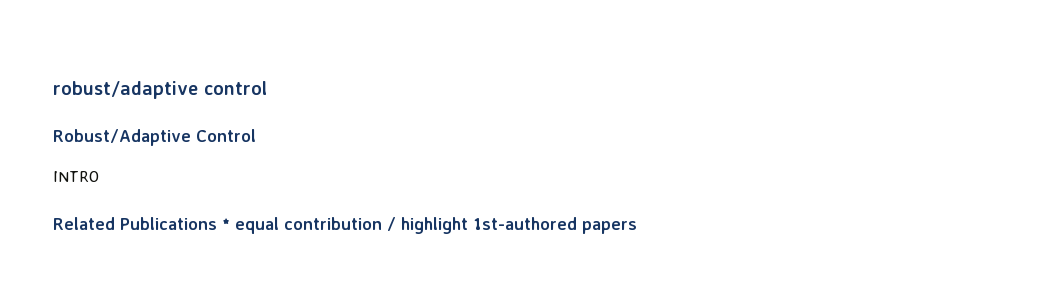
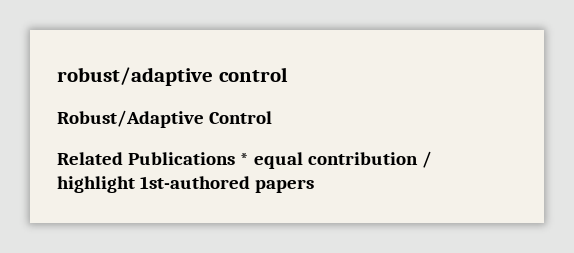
[53,171,99,182] // INTRO -> (272, 117) none

